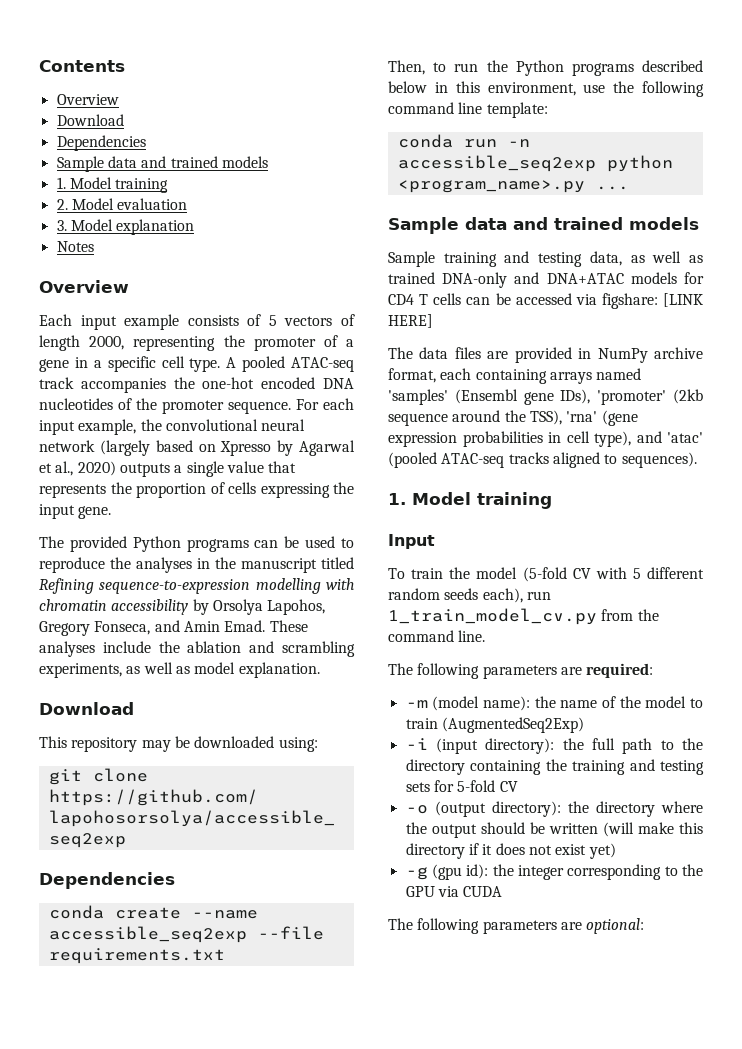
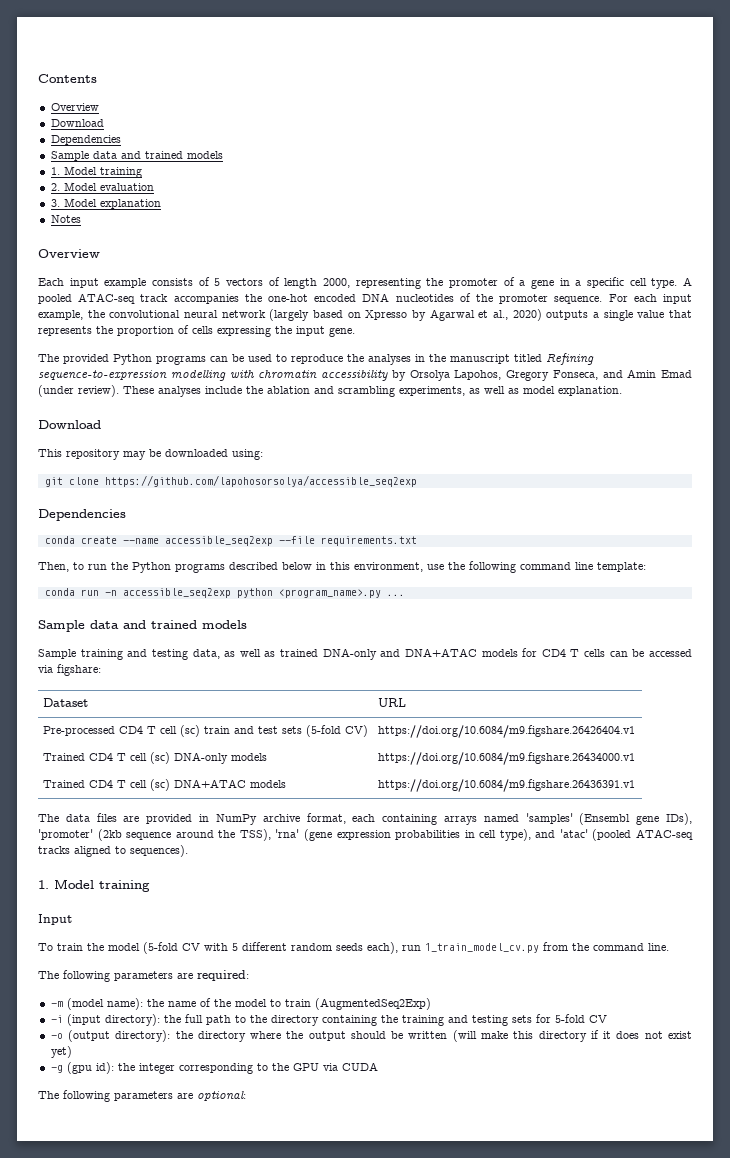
[224,620,266,632] Emad. -> [661,370,692,378] [38,385,119,397] Emad (under review).
[663,293,703,307] [388,314,433,328] [LINK HERE] -> [42,698,88,707] [377,698,406,707] [42,725,368,737] [377,725,635,738] [42,752,267,764] [377,752,635,765] [42,779,286,791] [377,779,635,792] // Dataset | URL // Pre-processed CD4 T cell (sc) train and test sets (5-fold CV) | https://doi.org/10.6084/m9.figshare.26426404.v1 // Trained CD4 T cell (sc) DNA-only models | https://doi.org/10.6084/m9.figshare.26434000.v1 // Trained CD4 T cell (sc) DNA+ATAC models | https://doi.org/10.6084/m9.figshare.26436391.v1

